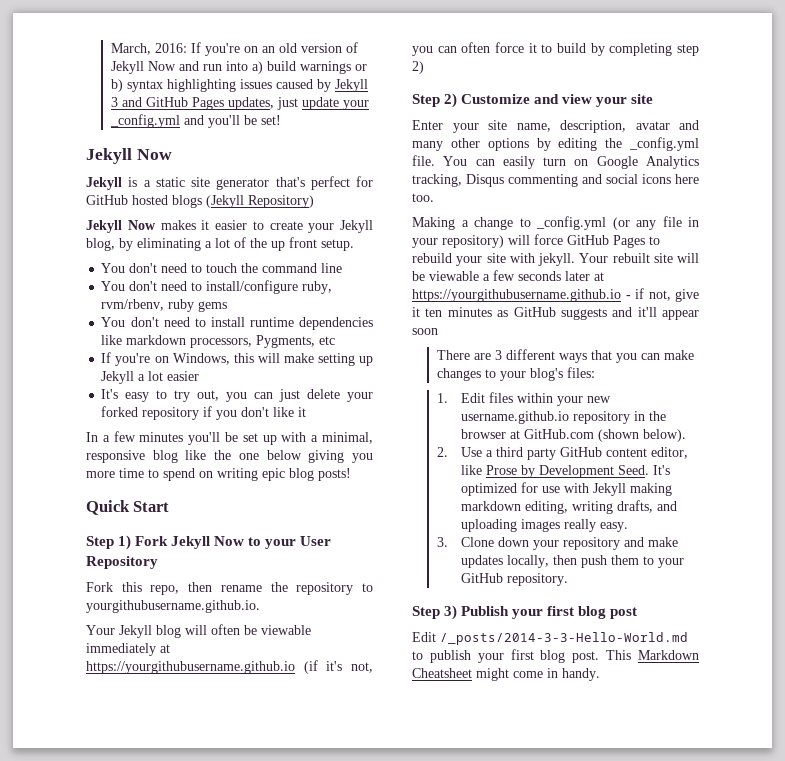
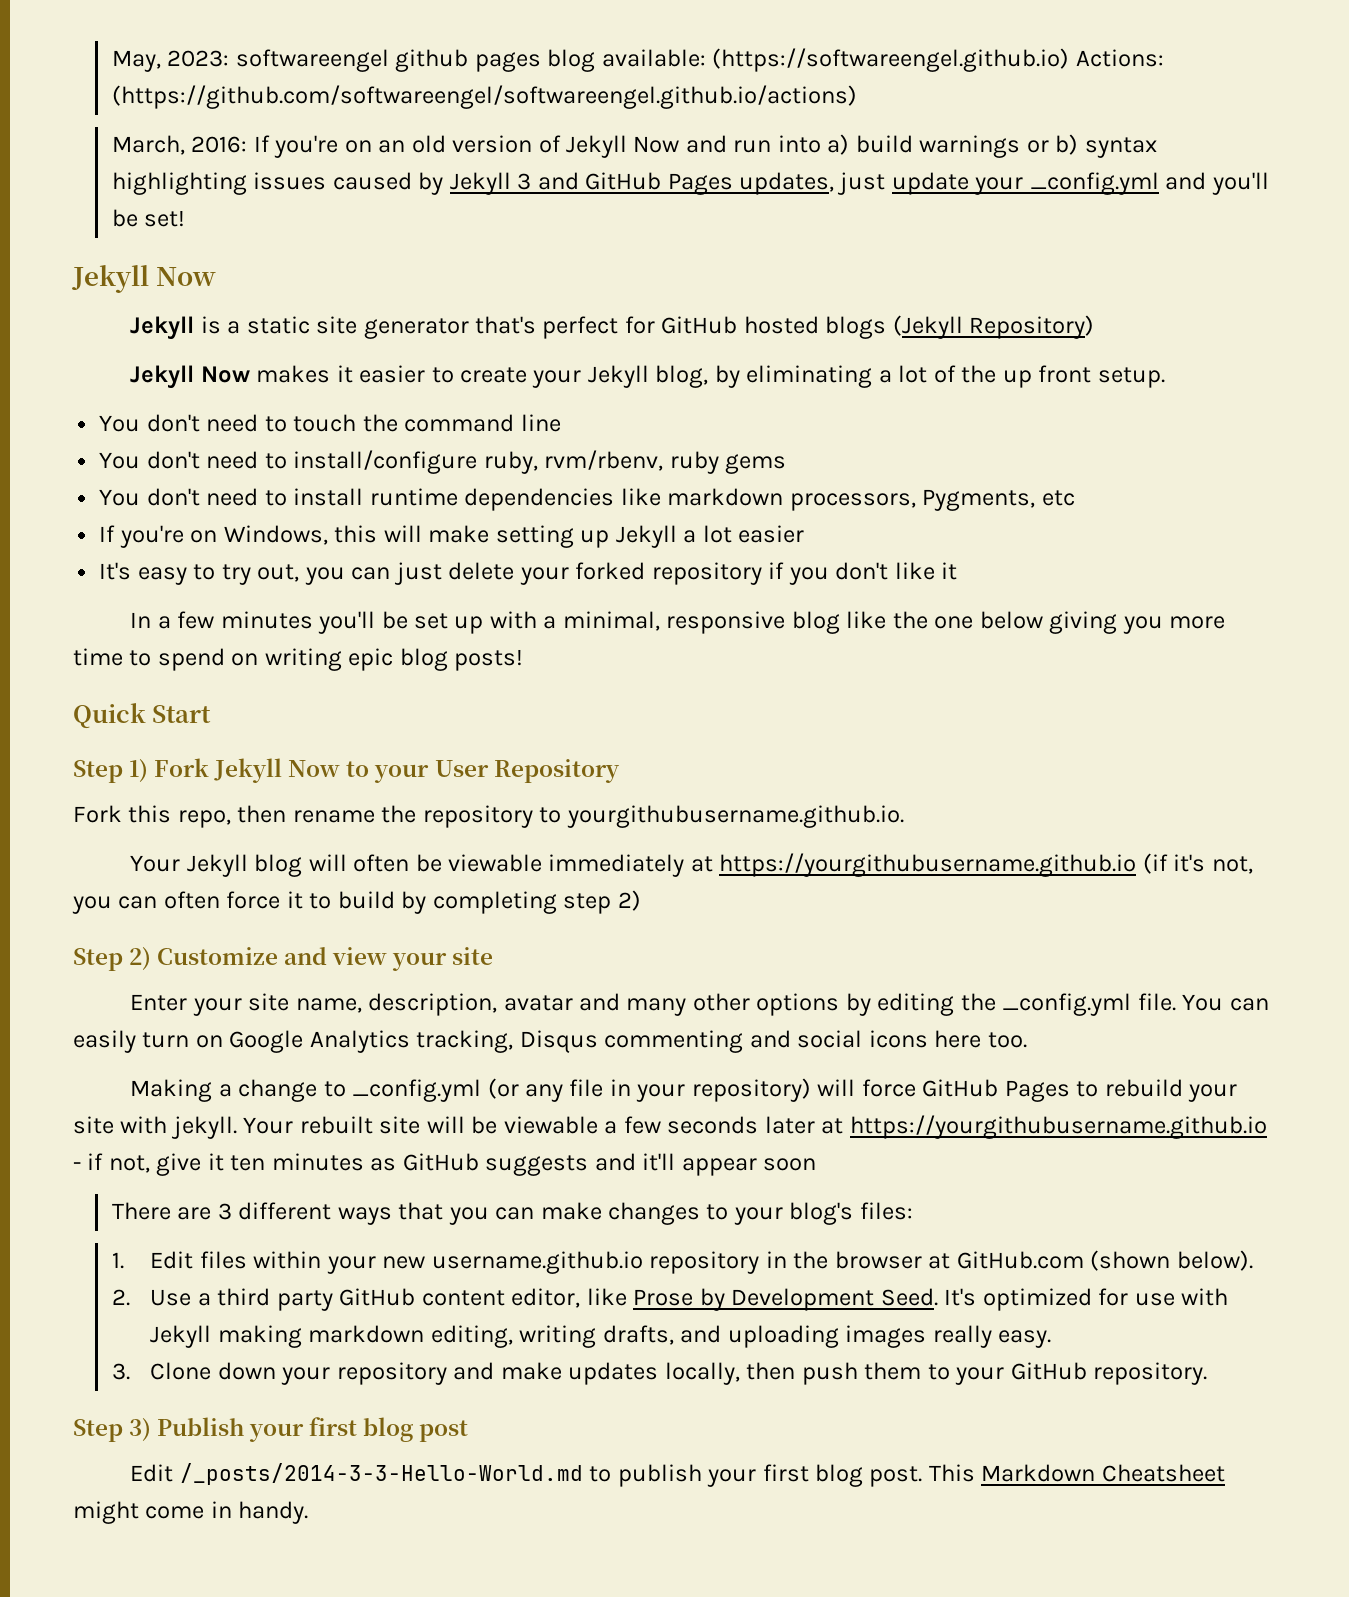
(110, 49) none -> [111,48,1164,72] [111,85,857,109] May, 2023: softwareengel github pages blog available: (https://softwareengel.github.io) Actions: (https://github.com/softwareengel/softwareengel.github.io/actions) //

